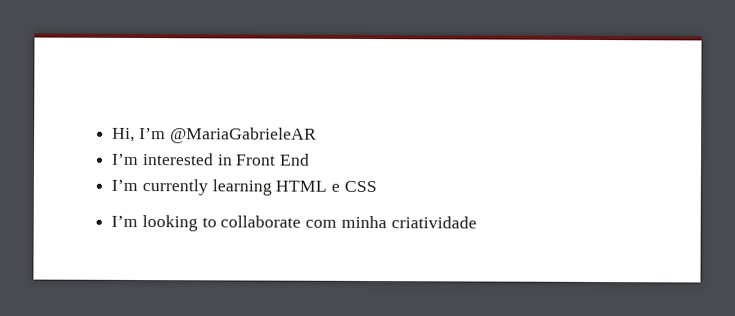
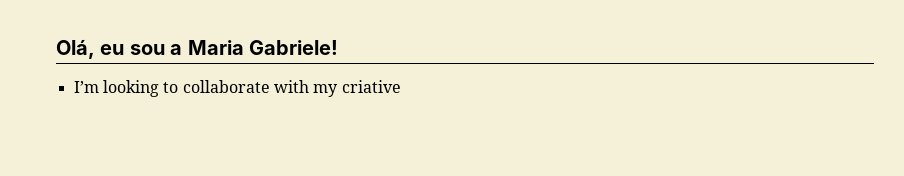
[112,127,317,144] [111,153,311,166] [111,179,377,196] Hi, I’m @MariaGabrieleAR // I’m interested in Front End // I’m currently learning HTML e CSS -> [56,39,338,59] Olá, eu sou a Maria Gabriele!
[305,215,477,229] com minha criatividade -> [273,80,401,97] with my criative

